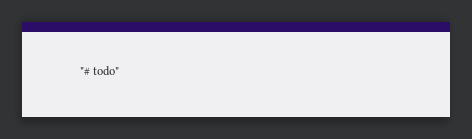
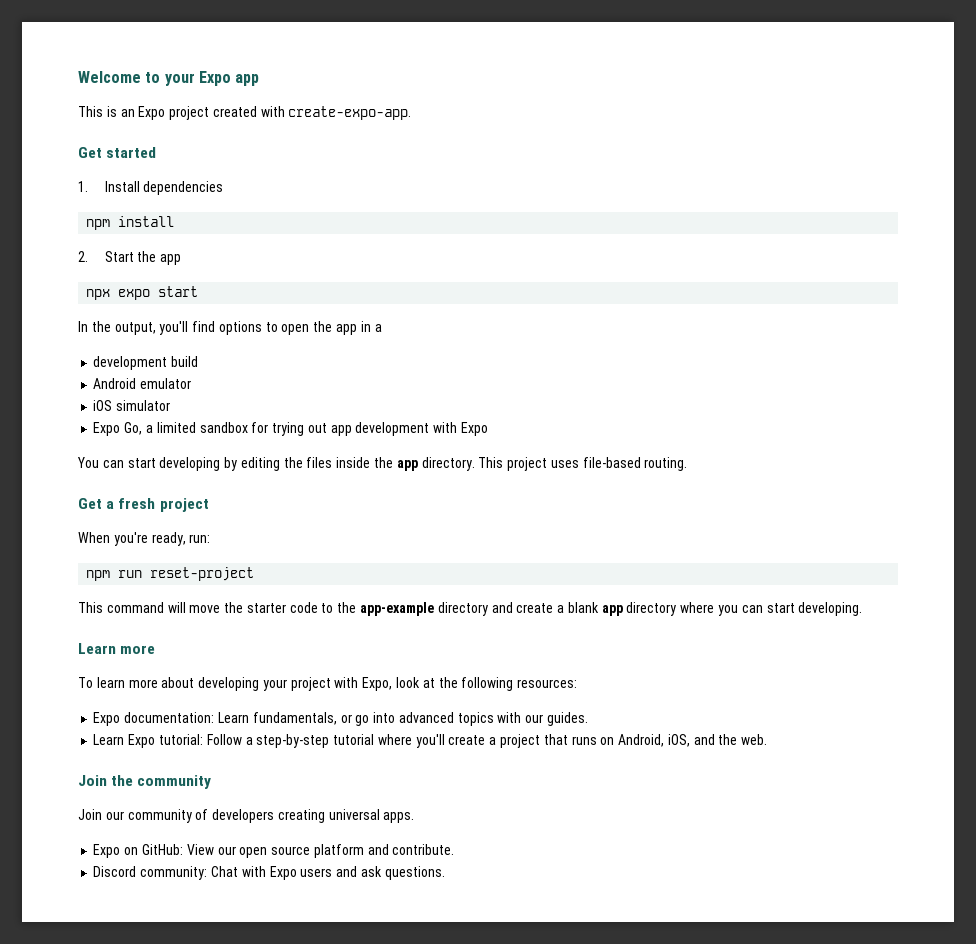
[80,66,120,76] "# todo" -> [78,71,260,86] [78,106,412,120] [78,147,157,158] [78,181,224,195] [86,216,175,230] [78,251,182,265] [86,286,199,300] [78,321,382,335] [93,356,199,370] [93,378,192,389] [93,400,171,411] [93,422,488,436] [77,457,688,471] [78,498,209,512] [78,532,211,546] [86,567,255,581] [78,602,863,616] [78,643,156,654] [78,677,578,691] [93,712,588,726] [93,734,768,748] [78,775,212,789] [78,809,415,823] [93,844,455,858] [93,866,445,880] Welcome to your Expo app // This is an Expo project created with create-expo-app. // Get started // 1. Install dependencies // npm install // 2. Start the app // npx expo start // In the output, you'll find options to open the app in a // development build // Android emulator // iOS simulator // Expo Go, a limited sandbox for trying out app development with Expo // You can start developing by editing the files inside the app directory. This project uses file-based routing. // Get a fresh project // When you're ready, run: // npm run reset-project // This command will move the starter code to the app-example directory and create a blank app directory where you can start developing. // Learn more // To learn more about developing your project with Expo, look at the following resources: // Expo documentation: Learn fundamentals, or go into advanced topics with our guides. // Learn Expo tutorial: Follow a step-by-step tutorial where you'll create a project that runs on Android, iOS, and the web. // Join the community // Join our community of developers creating universal apps. // Expo on GitHub: View our open source platform and contribute. // Discord community: Chat with Expo users and ask questions.

